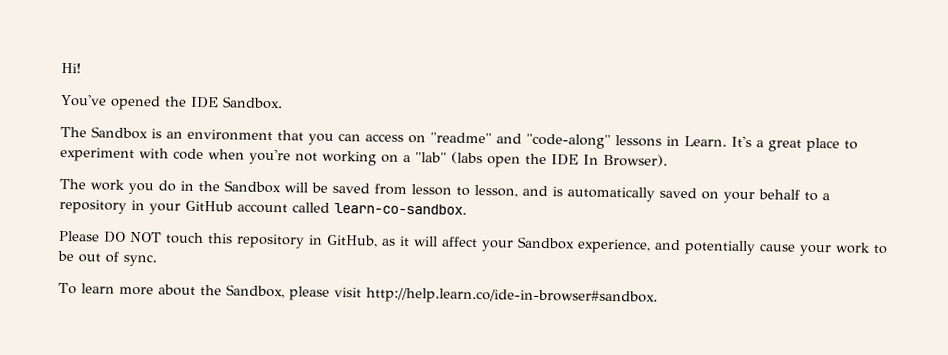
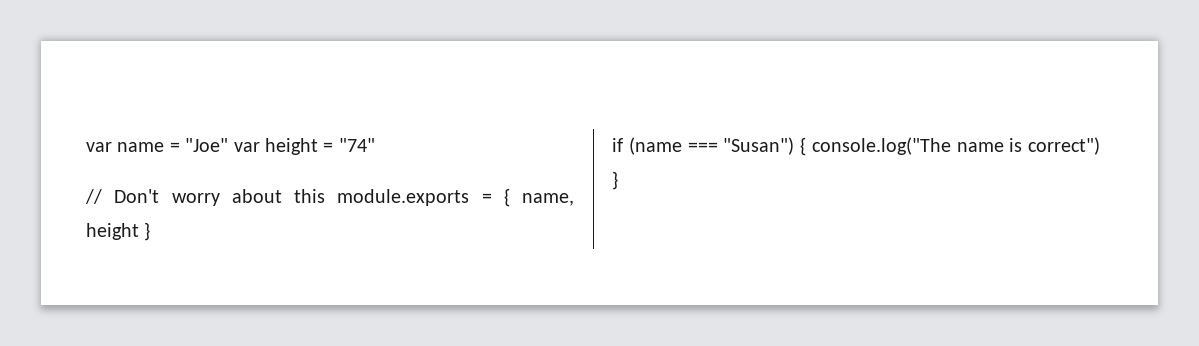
[61,62,81,74] [61,93,283,111] [60,126,858,153] [60,146,668,168] [59,178,830,204] [59,198,467,215] [59,230,888,257] [57,250,157,267] [58,282,658,306] Hi! // You've opened the IDE Sandbox. // The Sandbox is an environment that you can access on "readme" and "code-along" lessons in Learn. It's a great place to experiment with code when you're not working on a "lab" (labs open the IDE In Browser). // The work you do in the Sandbox will be saved from lesson to lesson, and is automatically saved on your behalf to a repository in your GitHub account called learn-co-sandbox. // Please DO NOT touch this repository in GitHub, as it will affect your Sandbox experience, and potentially cause your work to be out of sync. // To learn more about the Sandbox, please visit http://help.learn.co/ide-in-browser#sandbox. -> [86,138,375,155] [85,188,574,207] [86,222,151,241] [612,137,1100,156] [612,171,618,190] var name = "Joe" var height = "74" // // Don't worry about this module.exports = { name, height } // if (name === "Susan") { console.log("The name is correct") }

